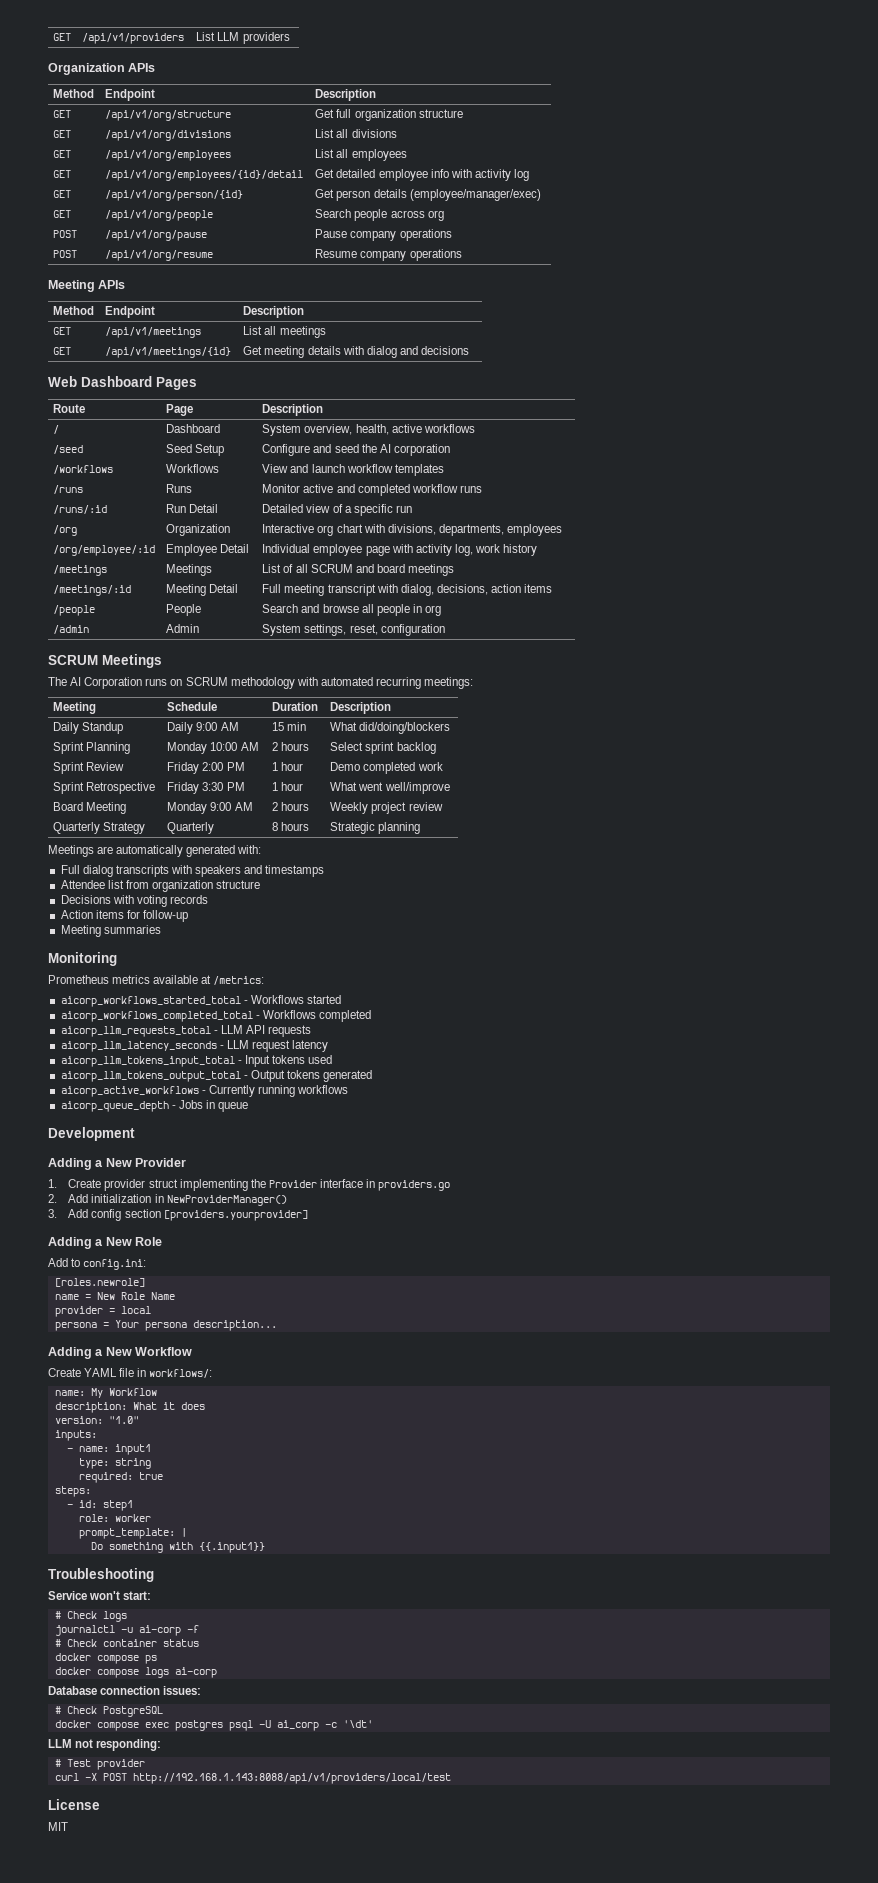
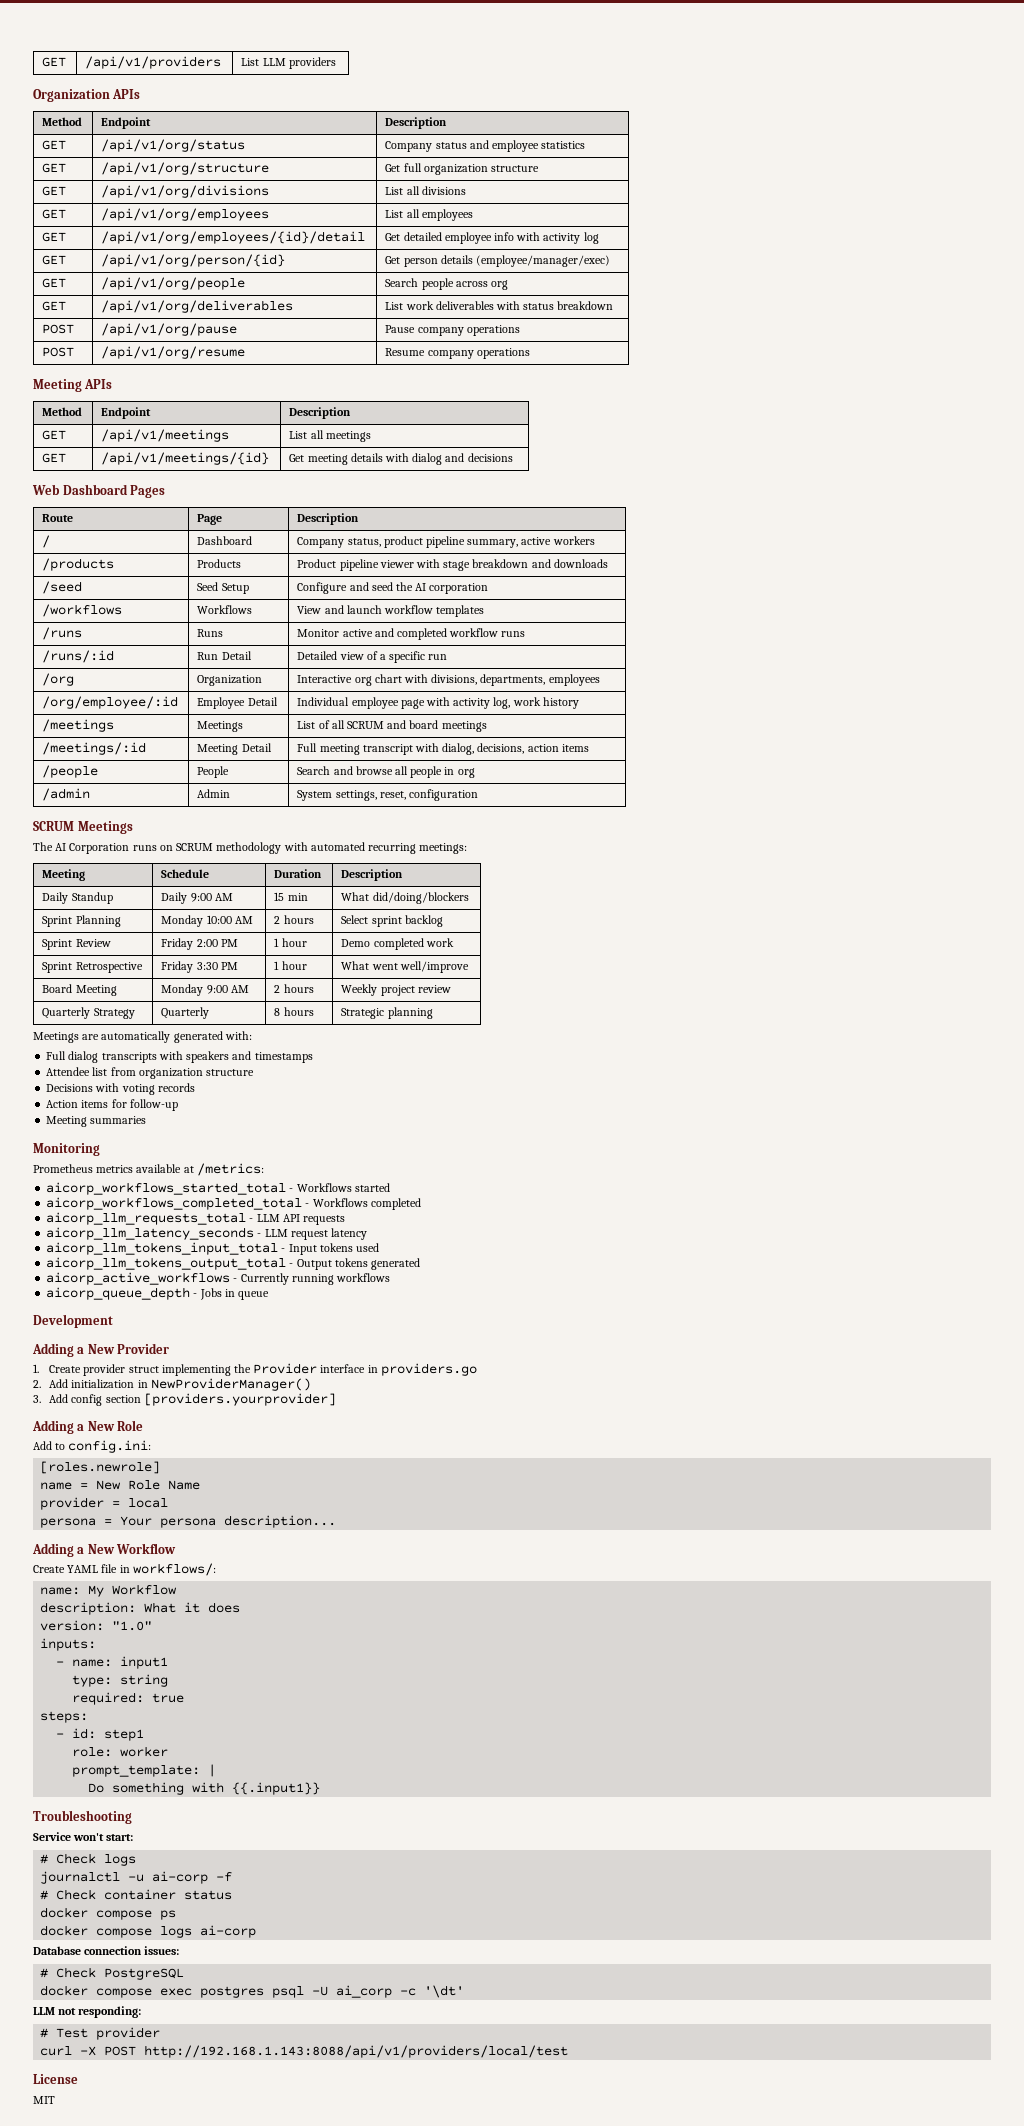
(377, 95) none -> [42,140,67,150] [101,139,246,152] [385,140,586,152] // GET | /api/v1/org/status | Company status and employee statistics
(444, 215) none -> [42,301,67,311] [101,300,294,313] [385,301,614,310] // GET | /api/v1/org/deliverables | List work deliverables with status breakdown
[262,424,475,436] System overview, health, active workflows -> [297,536,595,548] [42,558,115,571] [197,559,242,568] [297,559,608,571] Company status, product pipeline summary, active workers // /products | Products | Product pipeline viewer with stage breakdown and downloads

